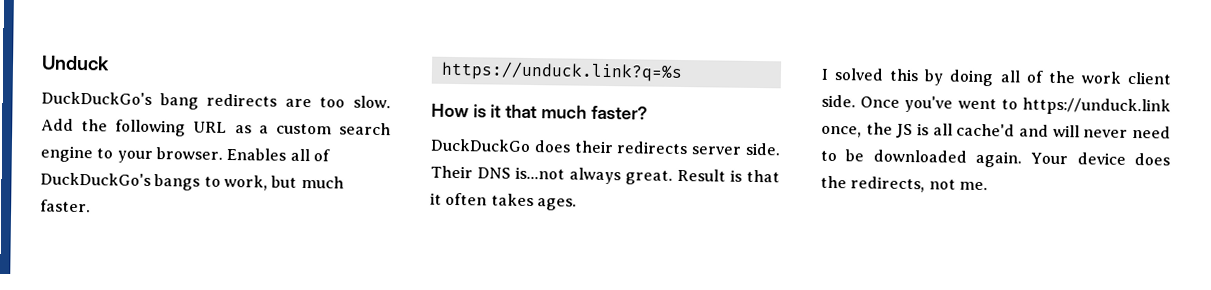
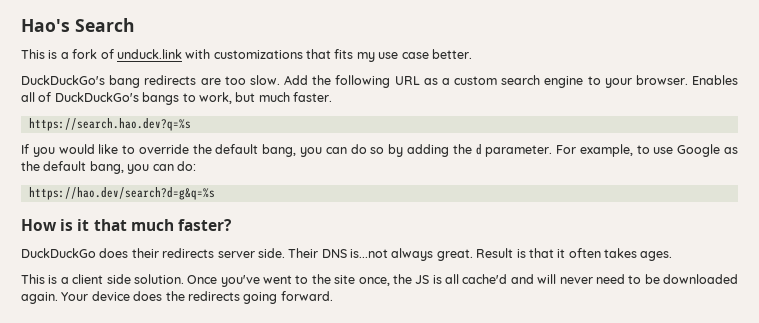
[41,55,110,71] Unduck -> [21,18,135,32] [21,49,472,62] Hao's Search // This is a fork of unduck.link with customizations that fits my use case better.
[440,60,683,83] https://unduck.link?q=%s -> [28,118,191,131] [21,144,738,157] [21,161,196,174] [28,187,215,200] https://search.hao.dev?q=%s // If you would like to override the default bang, you can do so by adding the d parameter. For example, to use Google as the default bang, you can do: // https://hao.dev/search?d=g&q=%s
[821,68,1172,87] [821,94,856,108] I solved this by doing all of the work client side. -> [21,274,184,284] This is a client side solution.
[1022,97,1172,116] https://unduck.link -> [311,274,356,284] the site
[850,176,988,193] redirects, not me. -> [187,291,333,304] redirects going forward.

